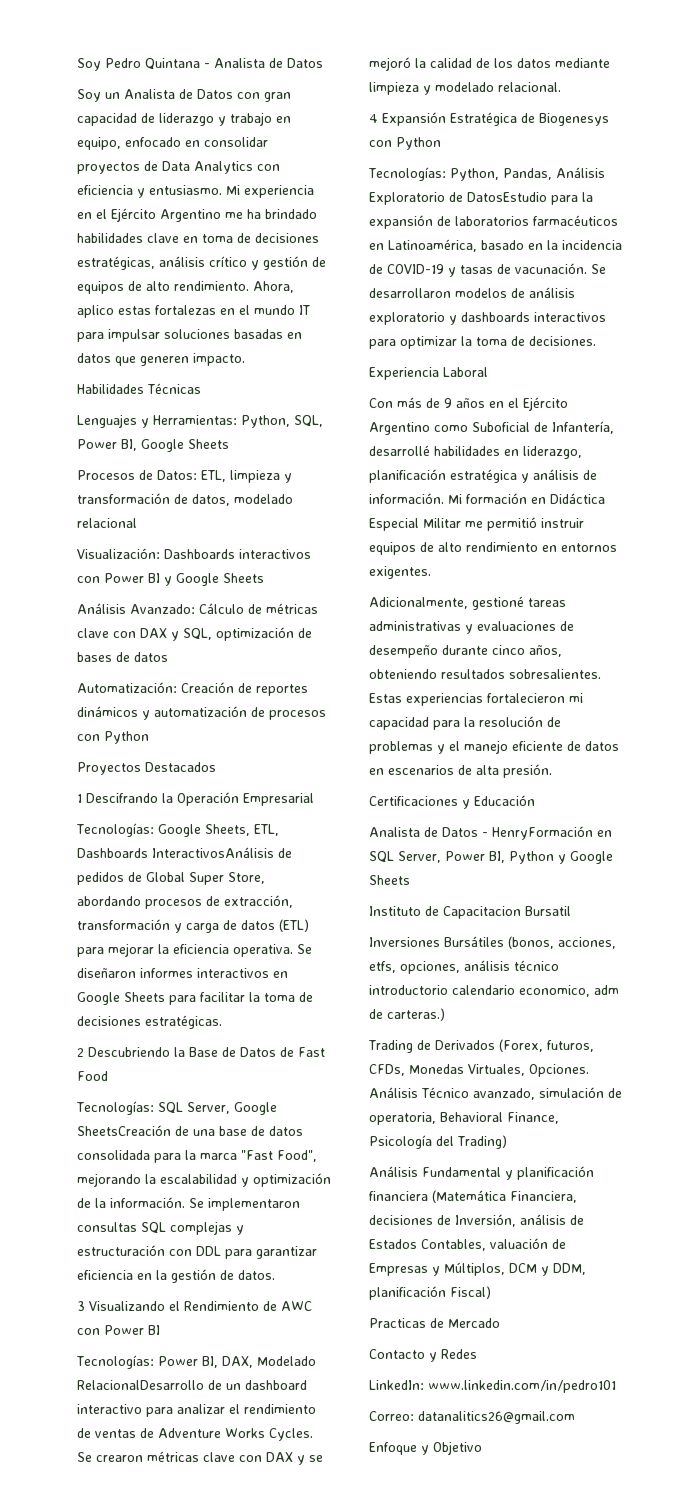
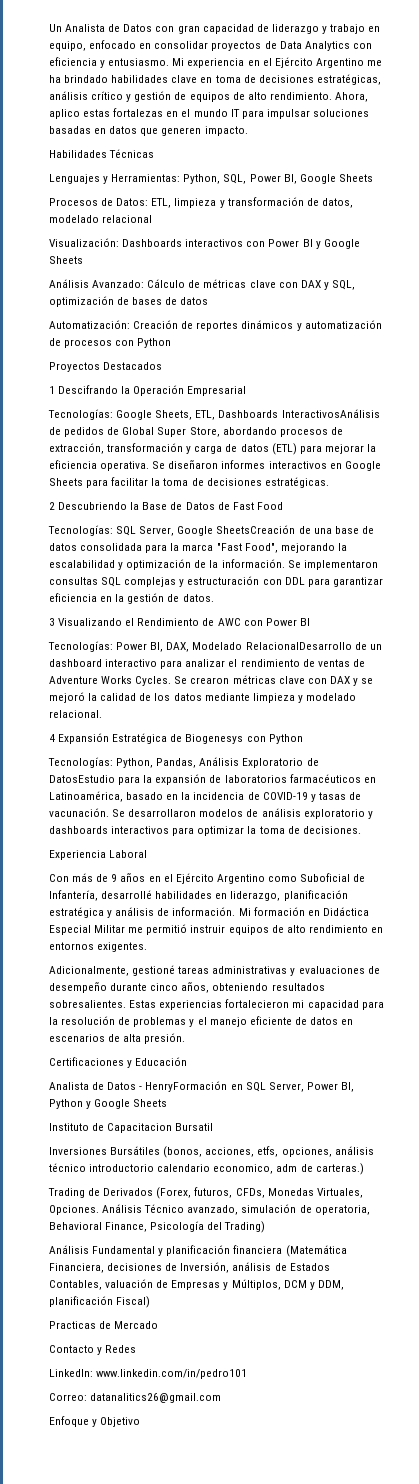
[77,58,323,71] [77,89,120,102] Soy Pedro Quintana - Analista de Datos // Soy un -> [49,24,62,32] Un

